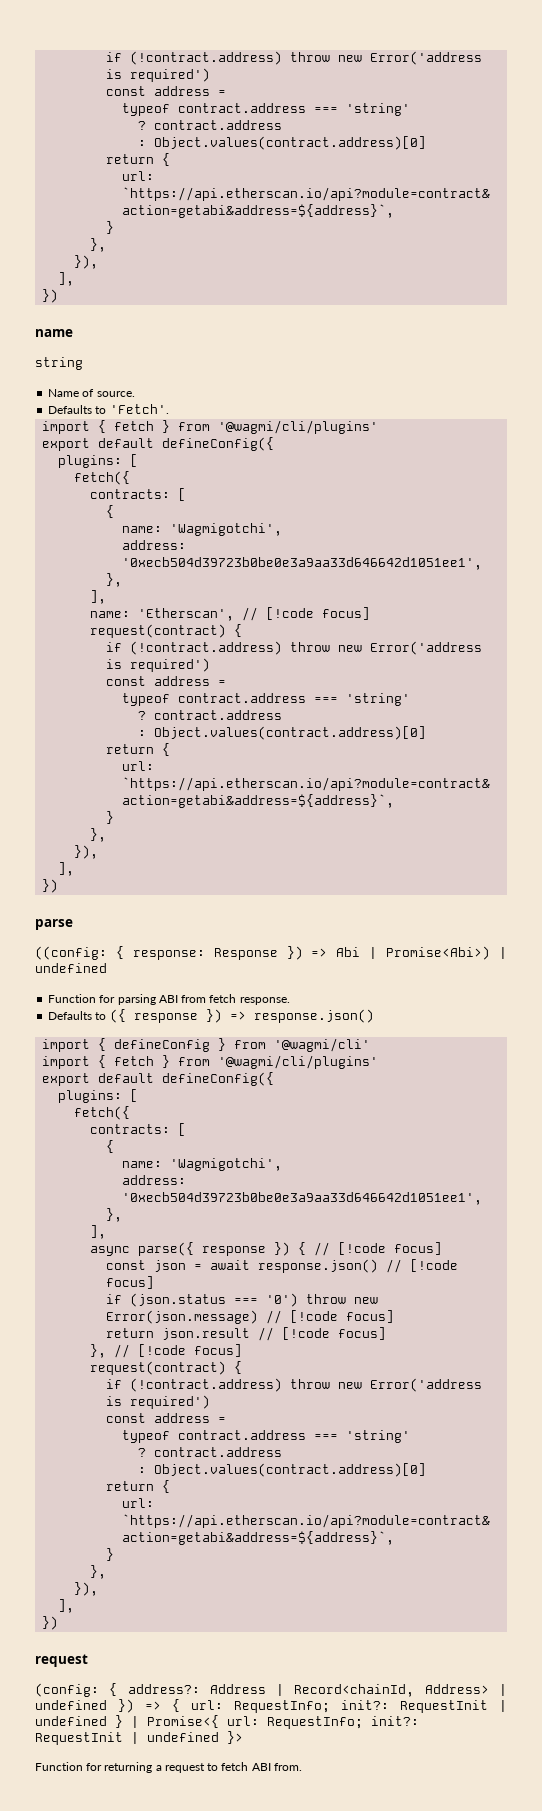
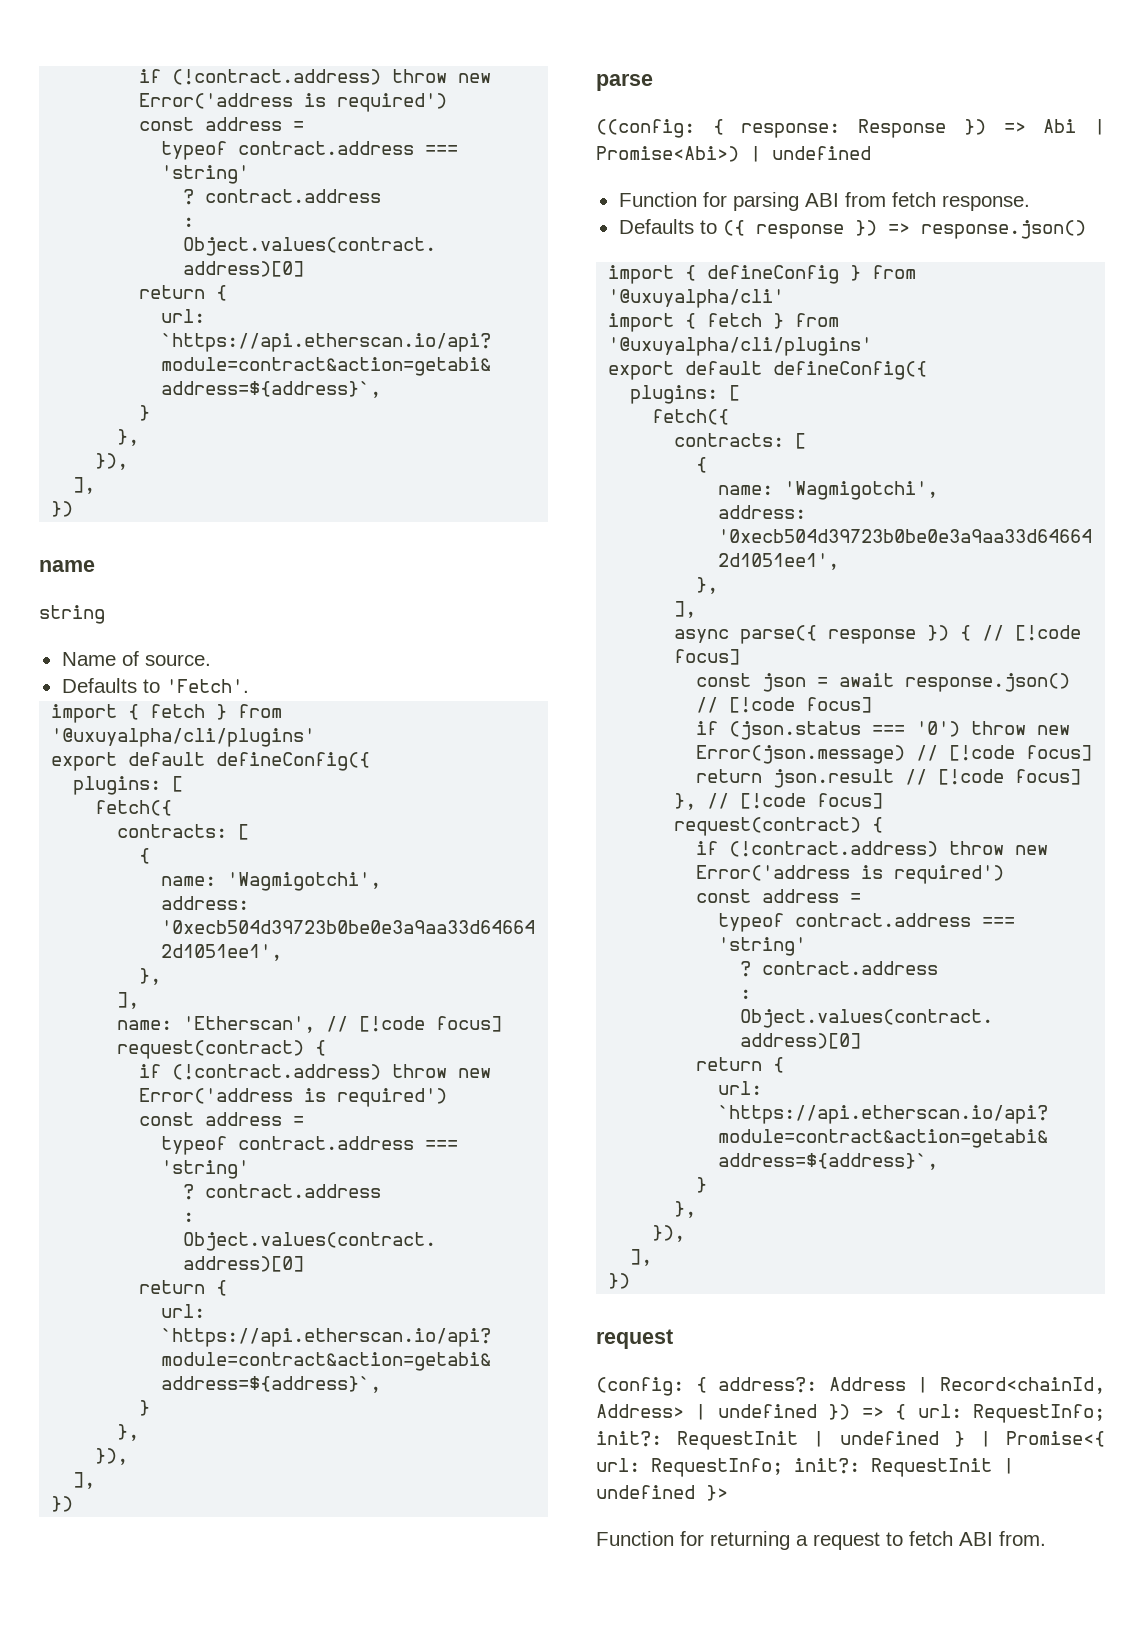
[218,420,379,434] '@wagmi/cli/plugins' -> [51,728,316,747] '@uxuyalpha/cli/plugins'
[274,1038,371,1052] [42,1055,379,1069] '@wagmi/cli' // import { fetch } from '@wagmi/cli/plugins' -> [608,289,785,308] [608,313,840,332] [608,337,873,356] '@uxuyalpha/cli' // import { fetch } from '@uxuyalpha/cli/plugins'

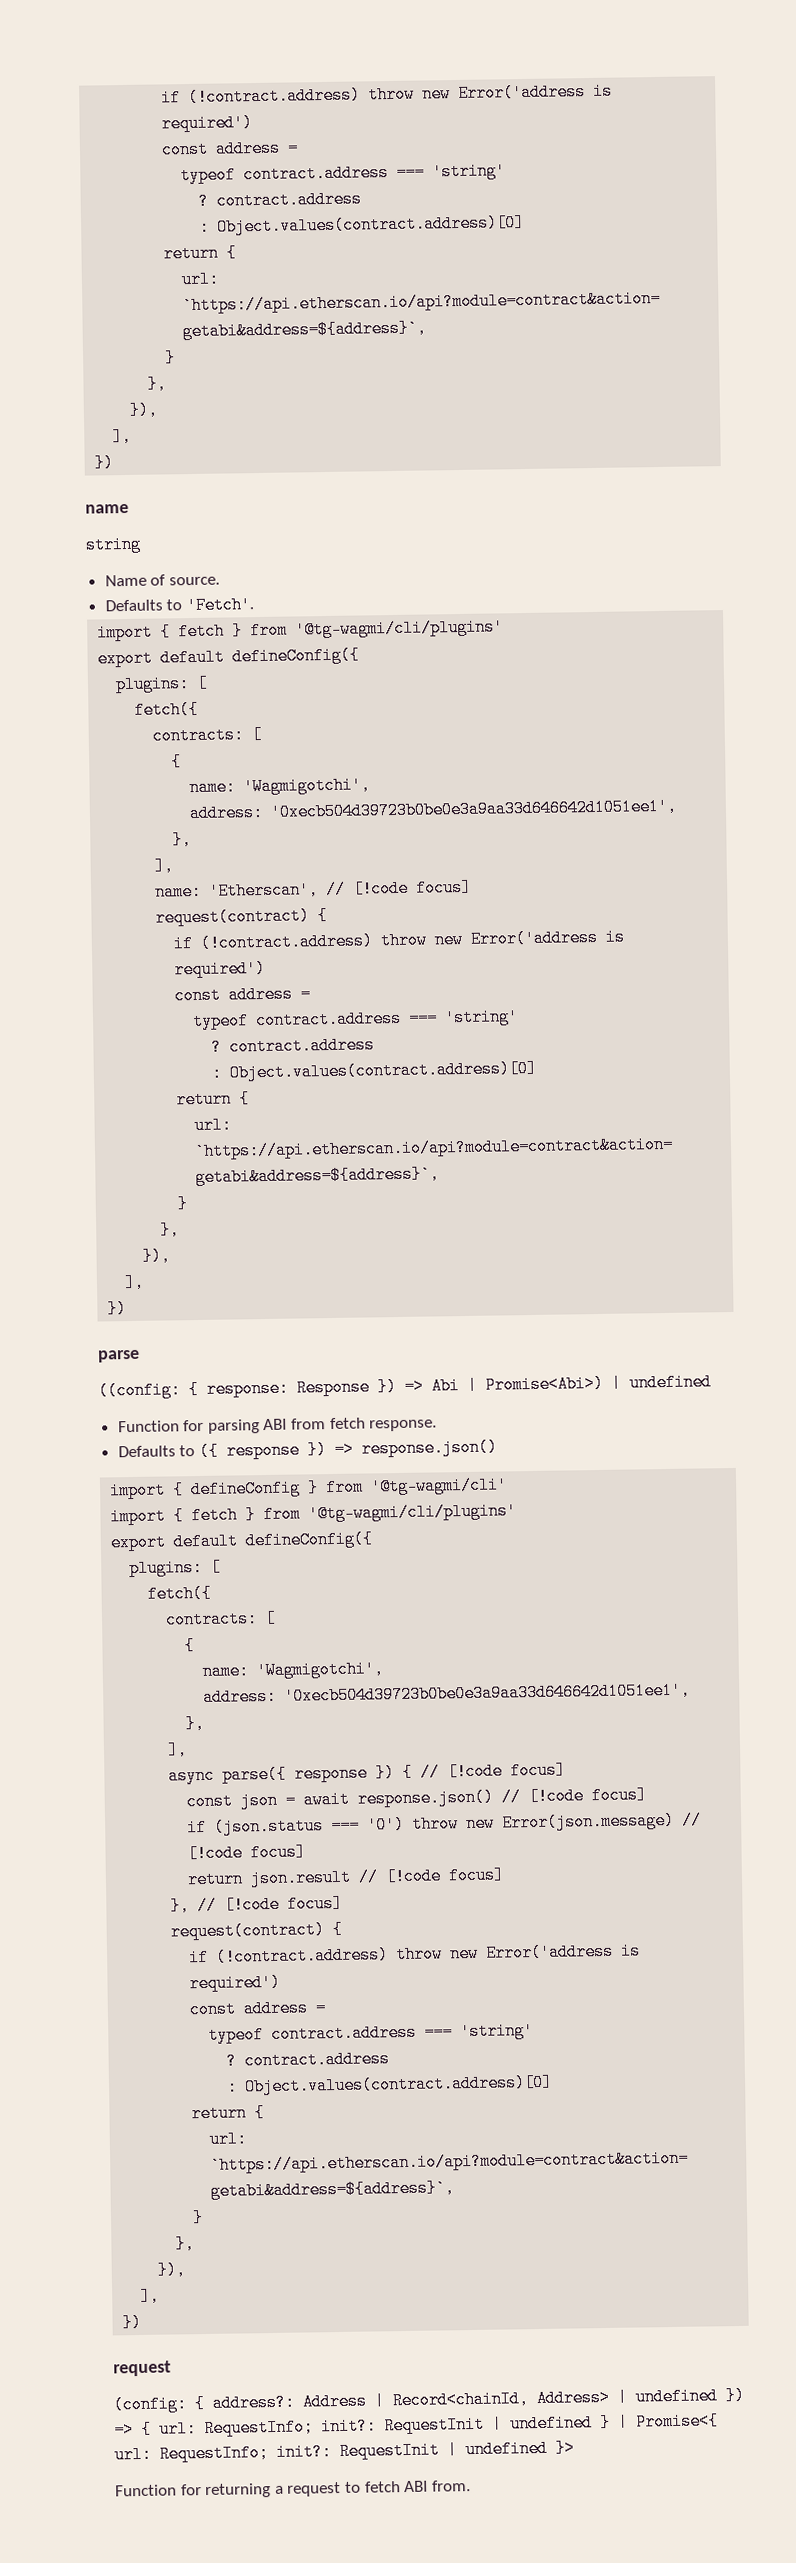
[51,728,316,747] '@uxuyalpha/cli/plugins' -> [295,618,505,639] '@tg-wagmi/cli/plugins'
[608,289,785,308] [608,313,840,332] [608,337,873,356] '@uxuyalpha/cli' // import { fetch } from '@uxuyalpha/cli/plugins' -> [370,1476,509,1496] [110,1502,518,1526] '@tg-wagmi/cli' // import { fetch } from '@tg-wagmi/cli/plugins'

